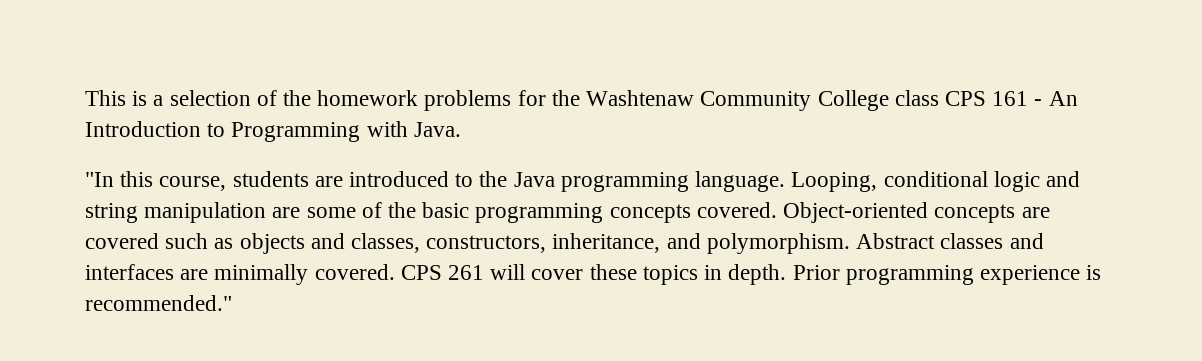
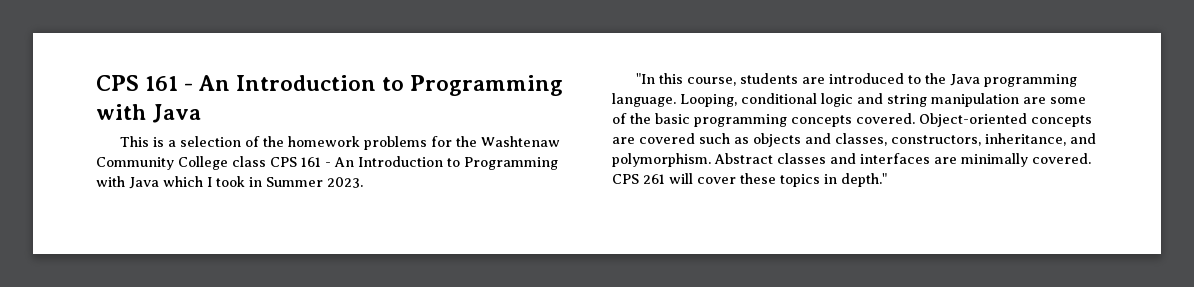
(85, 98) none -> [96,75,564,96] [96,104,202,123] CPS 161 - An Introduction to Programming with Java //
[413,122,461,137] Java. -> [129,176,363,189] Java which I took in Summer 2023.
[728,264,1102,285] [85,295,232,311] depth. Prior programming experience is recommended." -> [841,173,887,187] depth."

